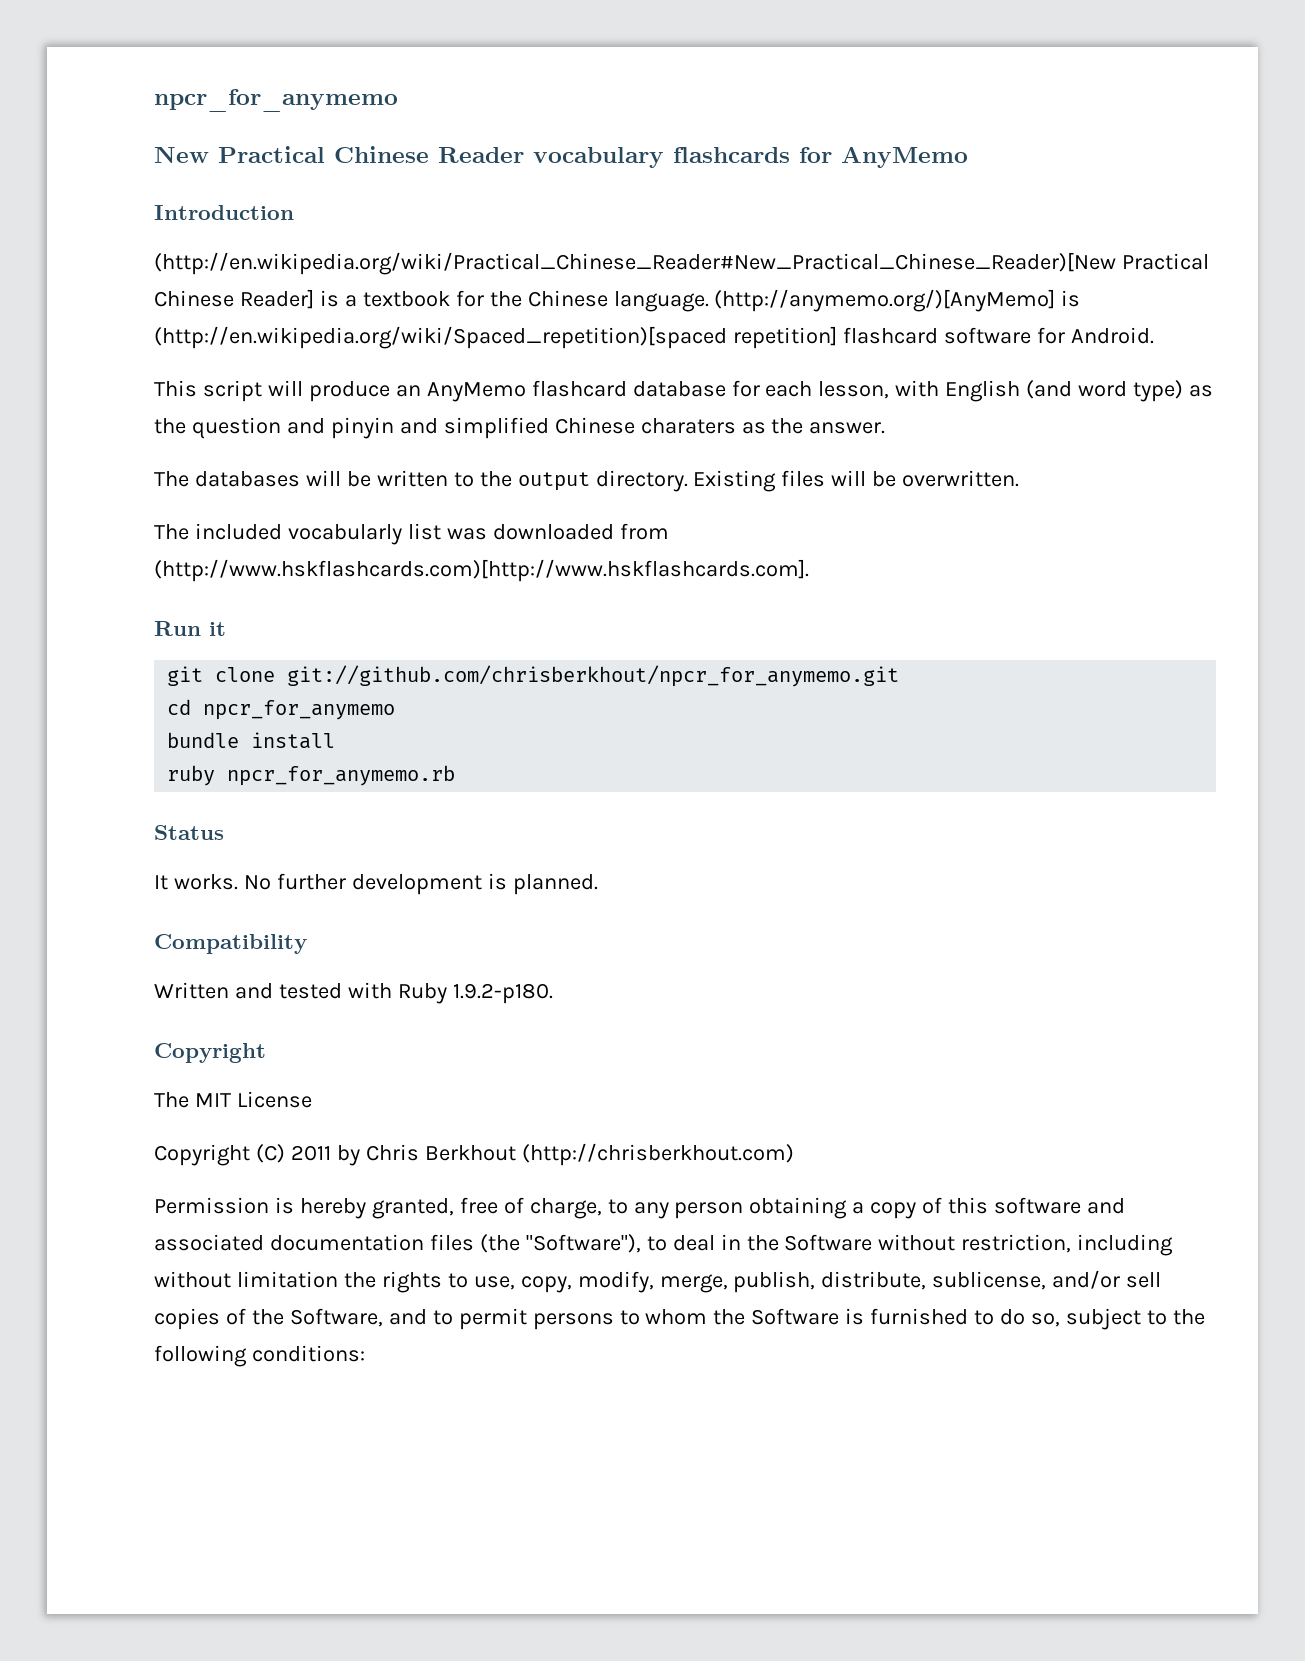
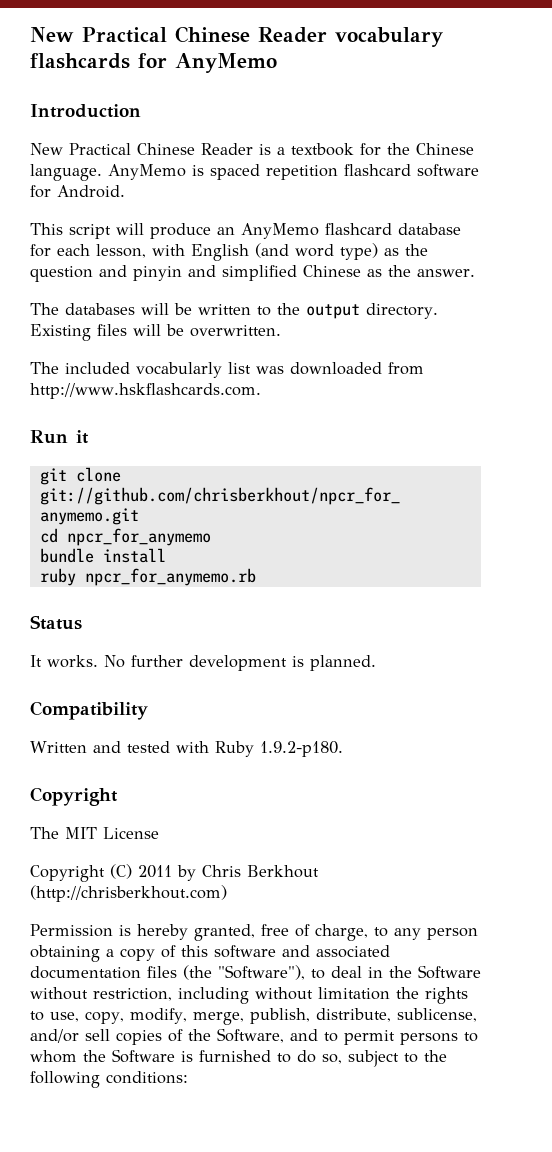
[154,89,398,112] npcr_for_anymemo // -> (30, 34) none
[154,252,1209,275] [154,289,314,309] (http://en.wikipedia.org/wiki/Practical_Chinese_Reader#New_Practical_Chinese_Reader)[New Practical Chinese Reader] -> [30,143,253,155] New Practical Chinese Reader
[714,289,1081,312] [154,326,837,349] (http://anymemo.org/)[AnyMemo] is (http://en.wikipedia.org/wiki/Spaced_repetition)[spaced repetition] -> [108,164,338,180] AnyMemo is spaced repetition
[640,418,736,434] charaters -> (361, 271) none
[154,559,809,582] (http://www.hskflashcards.com)[http://www.hskflashcards.com]. -> [30,383,261,399] http://www.hskflashcards.com.

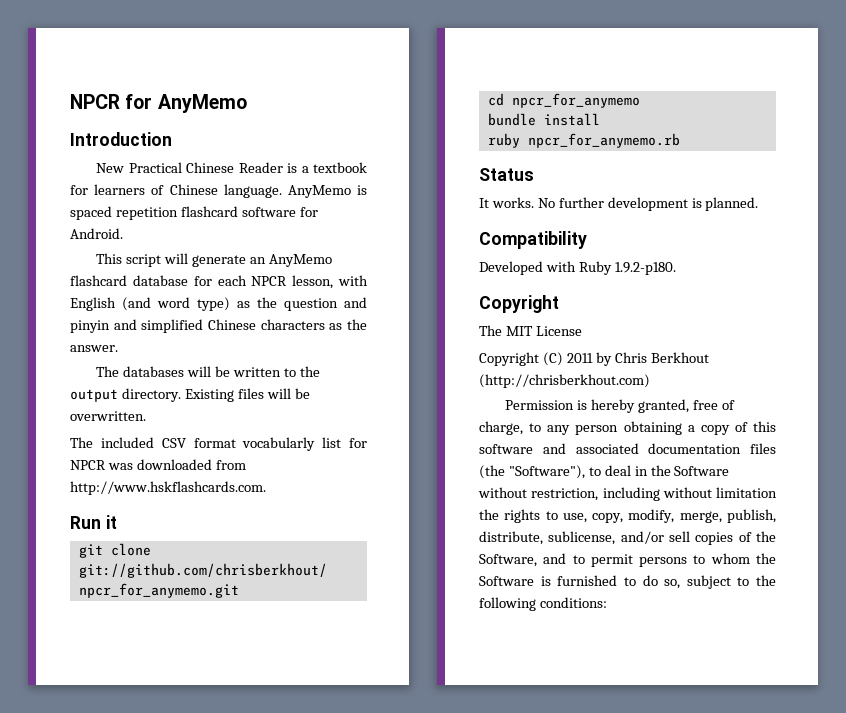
[30,26,443,47] [30,53,130,69] New Practical Chinese Reader vocabulary flashcards -> [70,94,120,109] NPCR
[387,143,410,155] the -> [94,184,165,195] learners of
[150,223,211,239] produce -> [192,255,247,267] generate
(90, 250) none -> [251,276,288,286] NPCR
(361, 271) none -> [260,319,325,330] characters
[136,362,251,378] vocabularly list -> [161,437,367,451] [70,460,106,470] CSV format vocabularly list for NPCR
[30,741,170,753] Written and tested -> [479,261,543,275] Developed

